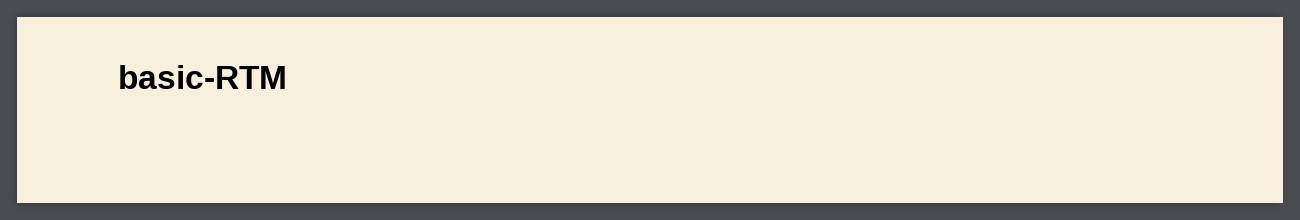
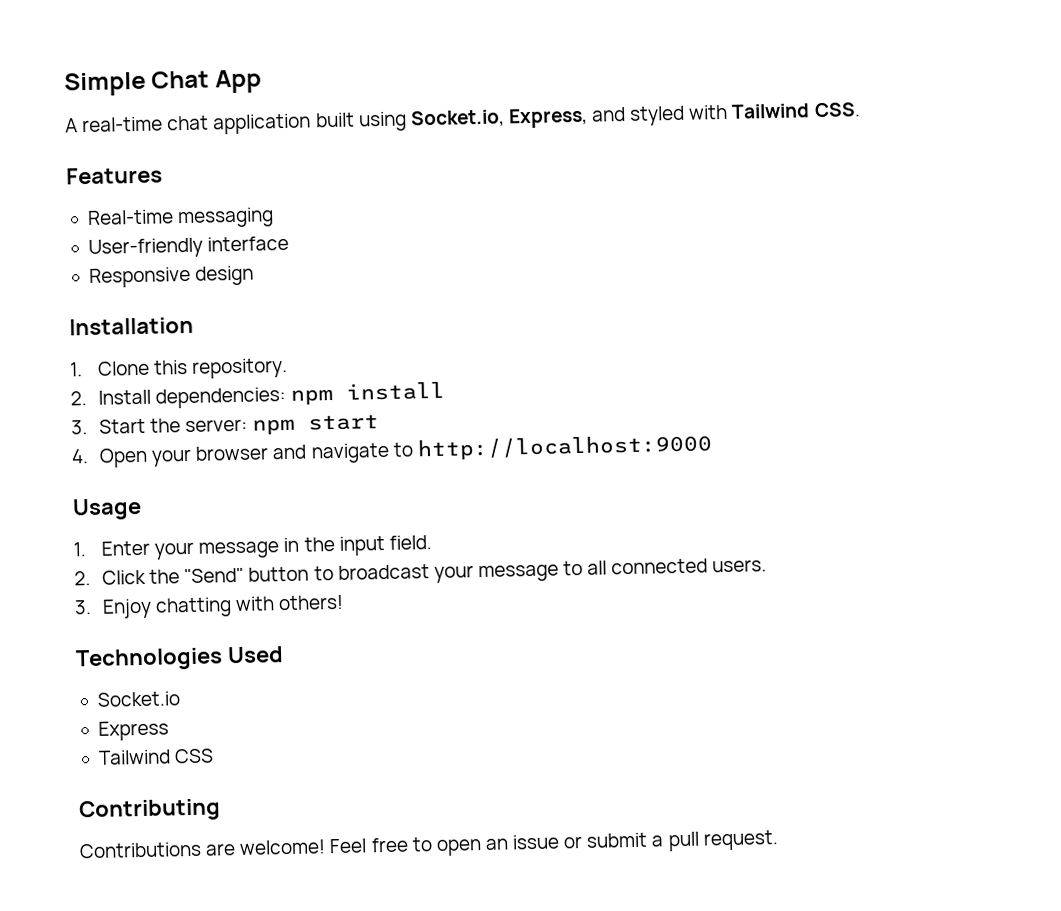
[118,65,287,89] basic-RTM -> [64,69,262,97] [65,102,861,135] [66,166,163,185] [86,207,275,229] [87,235,290,259] [88,265,255,288] [69,316,194,336] [70,357,289,379] [70,381,446,409] [71,414,380,435] [71,434,713,468] [72,497,142,521] [73,535,432,560] [74,558,768,586] [74,594,345,619] [75,646,284,672] [96,691,181,707] [97,720,169,741] [97,748,215,765] [78,798,221,823] [79,830,779,859] Simple Chat App // A real-time chat application built using Socket.io, Express, and styled with Tailwind CSS. // Features // Real-time messaging // User-friendly interface // Responsive design // Installation // 1. Clone this repository. // 2. Install dependencies: npm install // 3. Start the server: npm start // 4. Open your browser and navigate to http://localhost:9000 // Usage // 1. Enter your message in the input field. // 2. Click the "Send" button to broadcast your message to all connected users. // 3. Enjoy chatting with others! // Technologies Used // Socket.io // Express // Tailwind CSS // Contributing // Contributions are welcome! Feel free to open an issue or submit a pull request.

